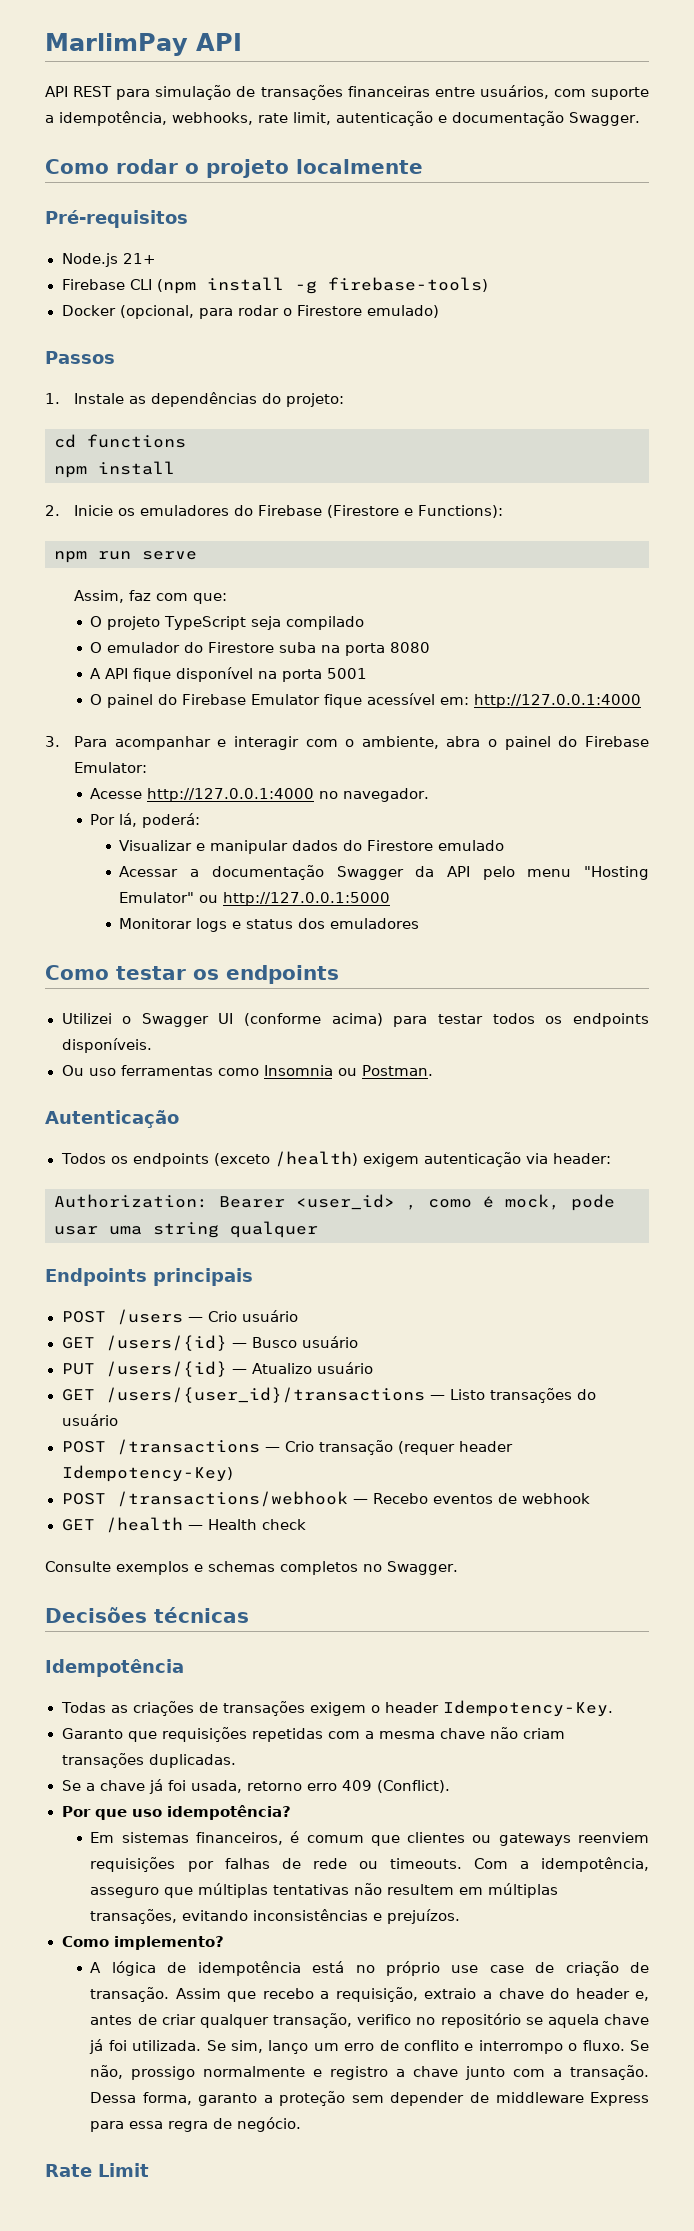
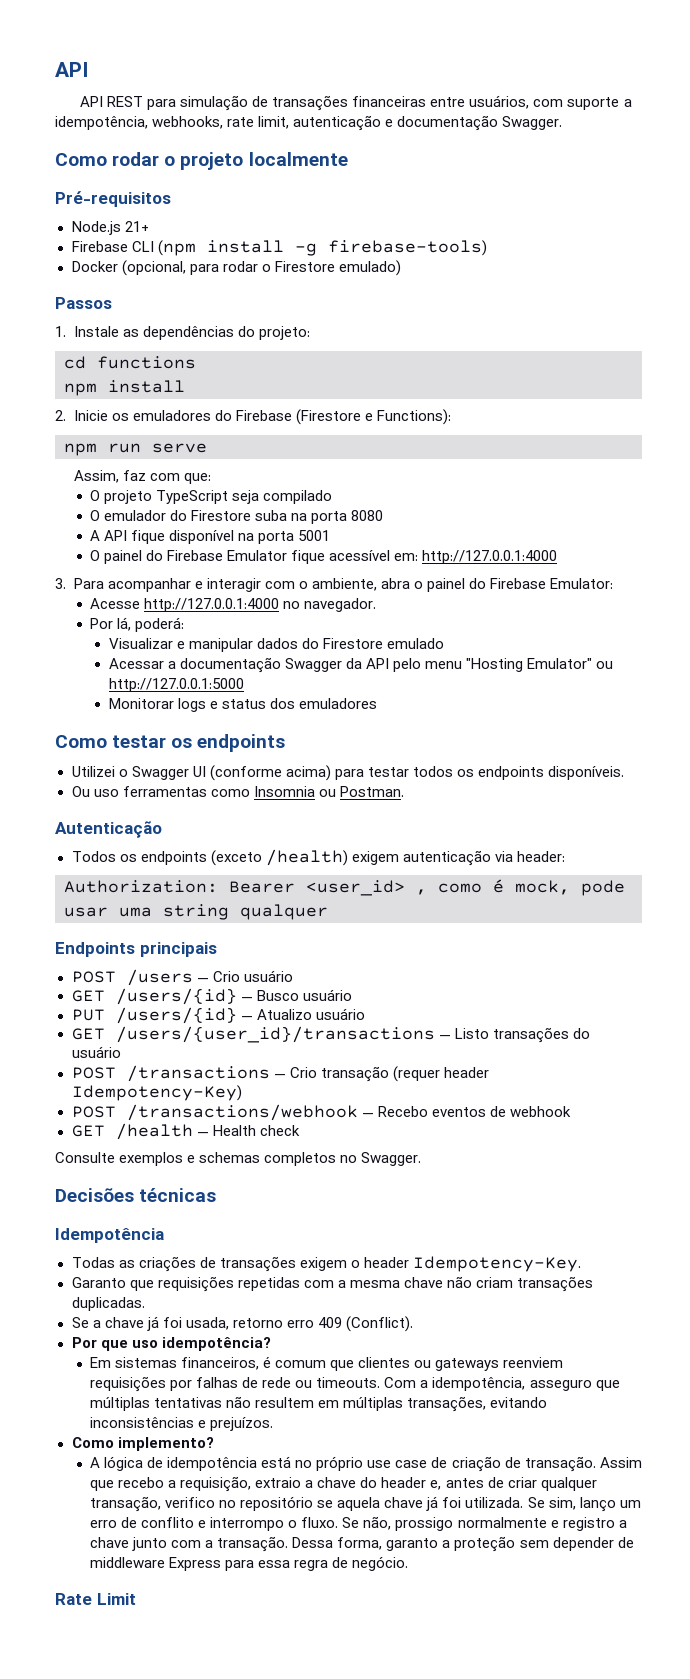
[45,33,188,56] MarlimPay -> (55, 69) none

